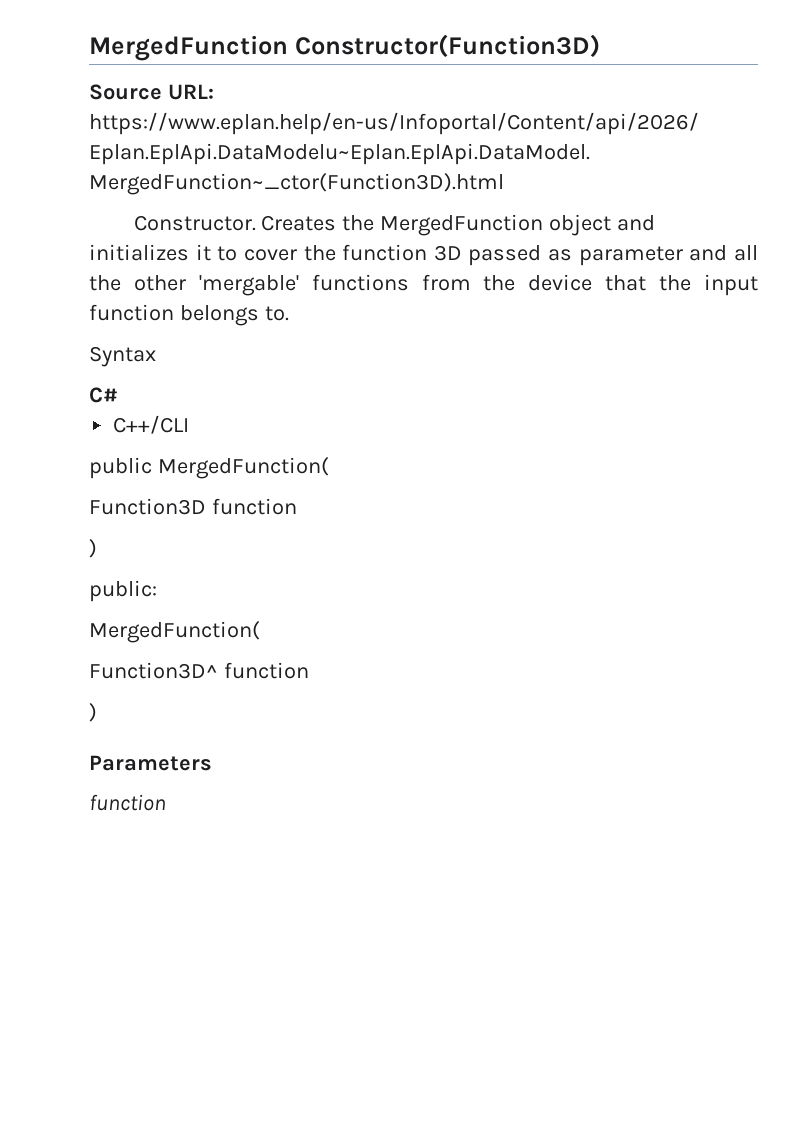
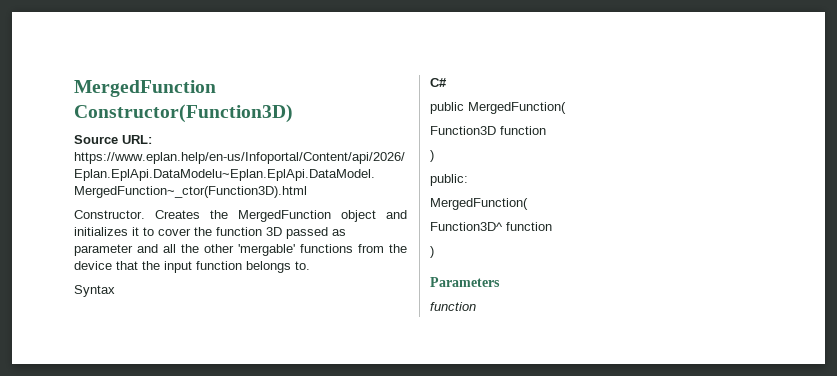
[113,415,190,434] // C++/CLI -> (447, 82) none

